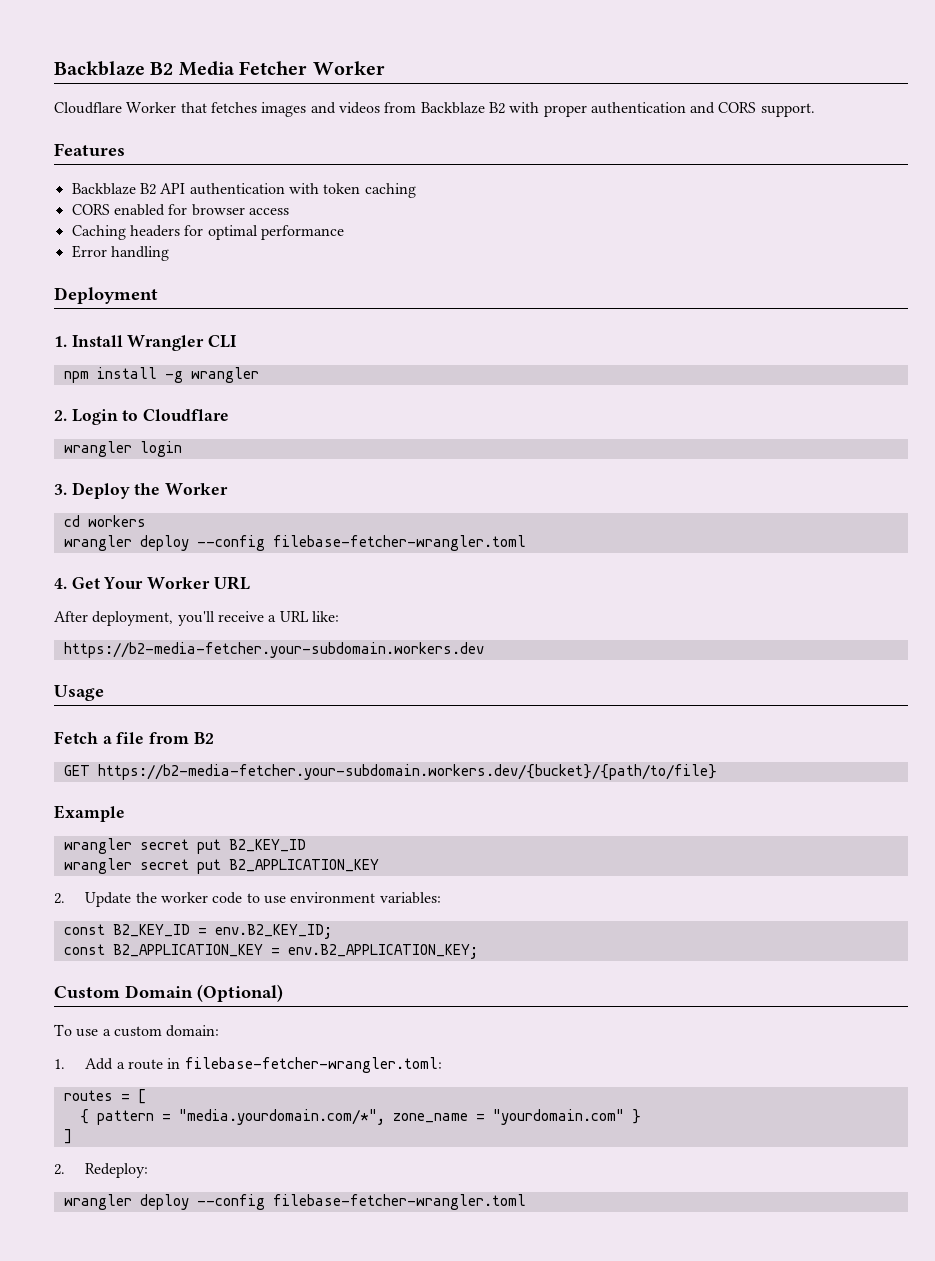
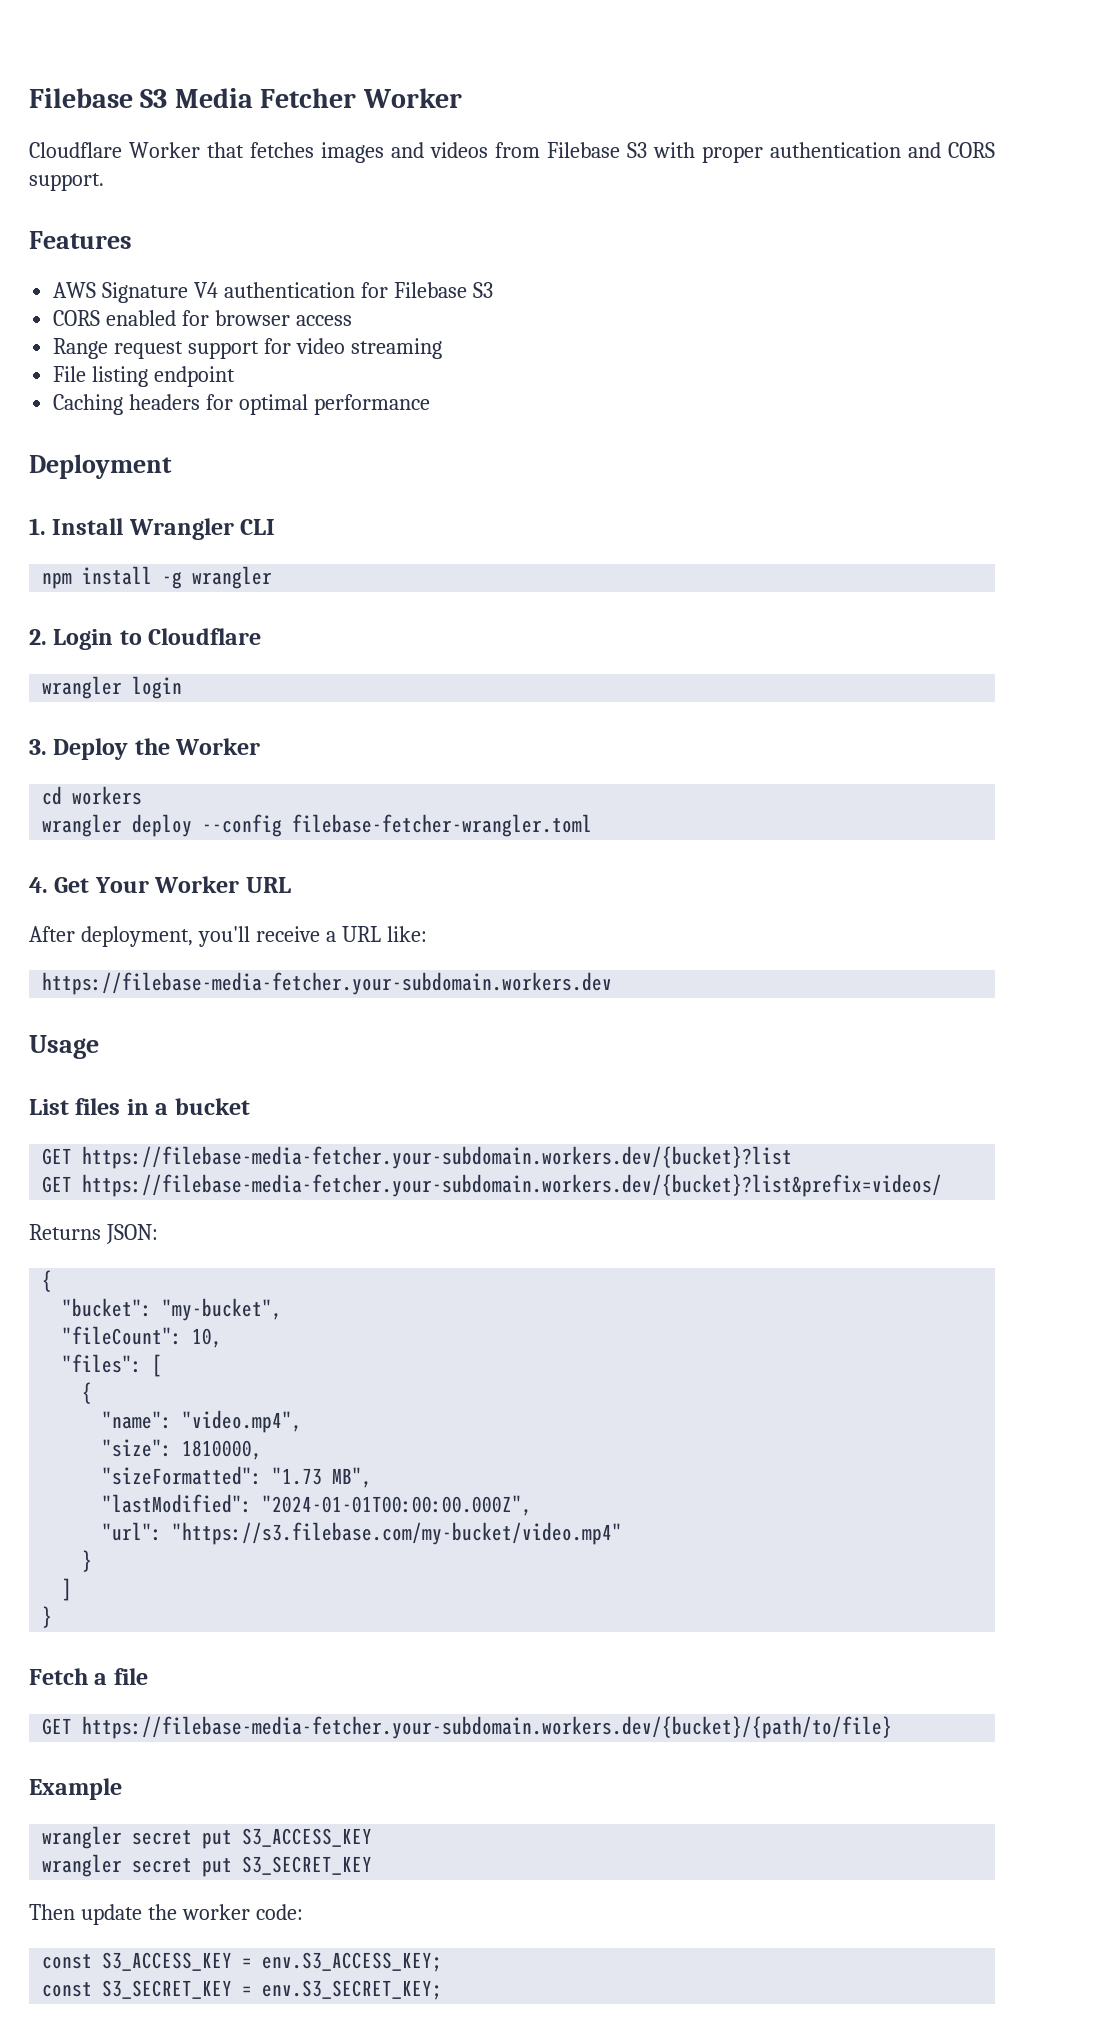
[54,61,174,76] Backblaze B2 -> [29,88,168,108] Filebase S3
[420,102,505,114] Backblaze B2 -> [547,142,647,158] Filebase S3
[71,183,416,198] Backblaze B2 API authentication with token caching -> [53,282,493,303] AWS Signature V4 authentication for Filebase S3
(289, 211) none -> [53,338,442,359] [53,366,236,387] // Range request support for video streaming // File listing endpoint
[71,245,169,261] // Error handling -> (430, 404) none
[63,642,484,658] https://b2-media-fetcher.your-subdomain.workers.dev -> [42,972,613,995] https://filebase-media-fetcher.your-subdomain.workers.dev
(104, 693) none -> [29,1098,250,1115] [42,1146,793,1169] [42,1174,943,1197] [29,1224,158,1244] [42,1270,53,1292] [62,1298,283,1321] [62,1326,223,1348] [62,1354,163,1377] [82,1382,93,1404] [102,1410,303,1433] [102,1439,263,1460] [102,1466,373,1488] [102,1494,533,1516] [102,1522,623,1545] [82,1550,93,1572] [62,1578,73,1601] [42,1606,53,1628] // List files in a bucket // GET https://filebase-media-fetcher.your-subdomain.workers.dev/{bucket}?list // GET https://filebase-media-fetcher.your-subdomain.workers.dev/{bucket}?list&prefix=videos/ // Returns JSON: // { // "bucket": "my-bucket", // "fileCount": 10, // "files": [ // { // "name": "video.mp4", // "size": 1810000, // "sizeFormatted": "1.73 MB", // "lastModified": "2024-01-01T00:00:00.000Z", // "url": "https://s3.filebase.com/my-bucket/video.mp4" // } // ] // }
[149,732,214,744] [63,764,717,780] from B2 // GET https://b2-media-fetcher.your-subdomain.workers.dev/{bucket}/{path/to/file} -> [42,1716,893,1739] // GET https://filebase-media-fetcher.your-subdomain.workers.dev/{bucket}/{path/to/file}
[228,839,306,852] [63,858,379,874] [54,892,441,907] [63,924,332,939] [63,944,478,959] [54,984,283,1002] [54,1024,220,1037] [54,1057,442,1073] [63,1089,146,1104] [79,1109,641,1125] [63,1129,72,1144] [54,1163,149,1178] [63,1194,526,1210] B2_KEY_ID // wrangler secret put B2_APPLICATION_KEY // 2. Update the worker code to use environment variables: // const B2_KEY_ID = env.B2_KEY_ID; // const B2_APPLICATION_KEY = env.B2_APPLICATION_KEY; // Custom Domain (Optional) // To use a custom domain: // 1. Add a route in filebase-fetcher-wrangler.toml: // routes = [ // { pattern = "media.yourdomain.com/*", zone_name = "yourdomain.com" } // ] // 2. Redeploy: // wrangler deploy --config filebase-fetcher-wrangler.toml -> [242,1828,373,1847] [42,1854,373,1877] [29,1904,303,1925] [42,1952,443,1972] [42,1980,443,2000] S3_ACCESS_KEY // wrangler secret put S3_SECRET_KEY // Then update the worker code: // const S3_ACCESS_KEY = env.S3_ACCESS_KEY; // const S3_SECRET_KEY = env.S3_SECRET_KEY;

